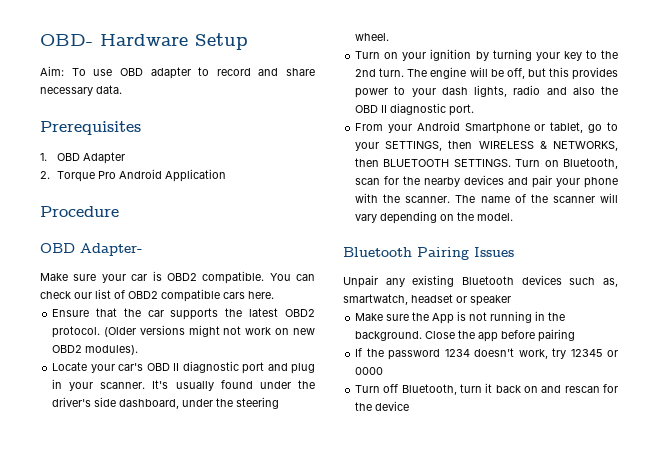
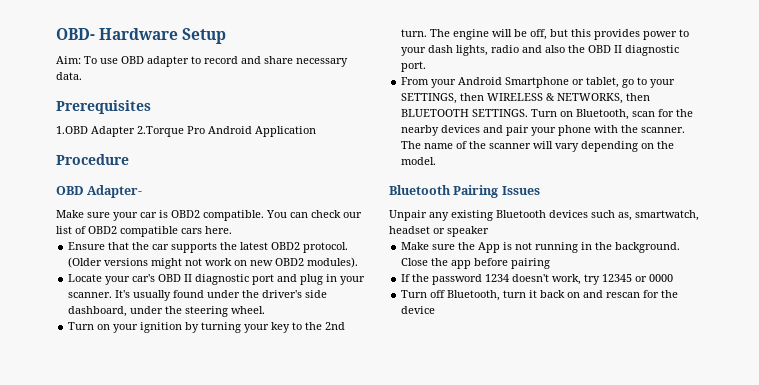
[40,153,81,161] 1. OBD -> [56,126,88,134] 1.OBD
[40,171,96,182] // 2. Torque -> [137,126,184,137] 2.Torque

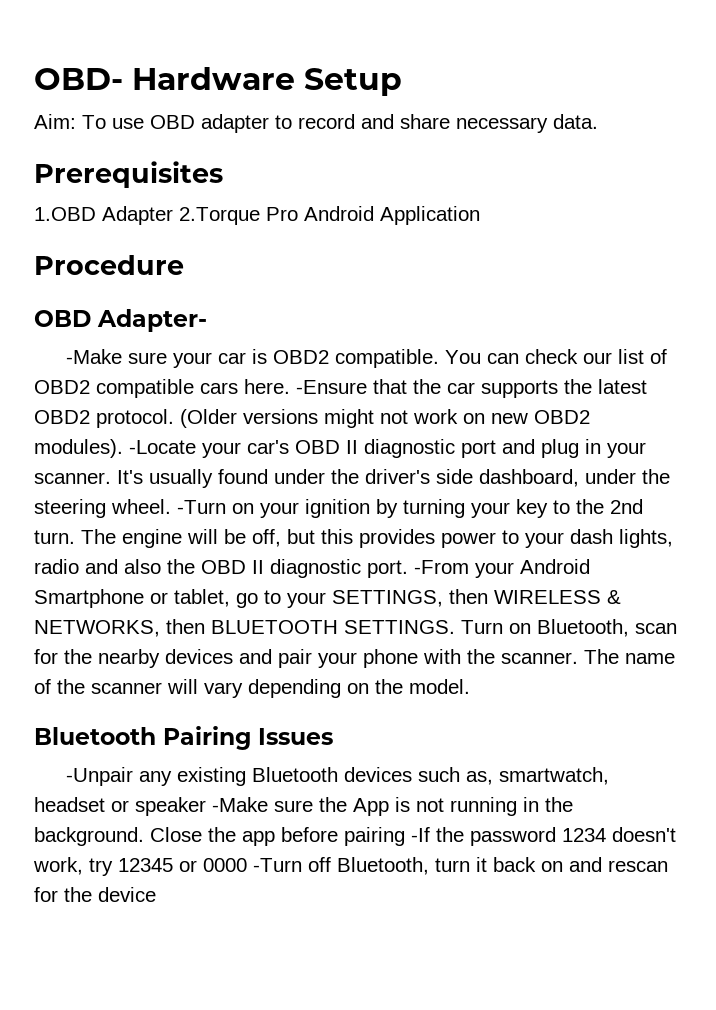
[56,210,84,218] Make -> [65,349,122,364] -Make
[68,242,106,250] // Ensure -> [296,380,367,394] -Ensure
[68,274,103,282] // Locate -> [129,440,196,454] -Locate
[68,322,95,330] // Turn -> [177,500,226,514] -Turn
[401,77,430,85] // From -> [414,560,469,574] -From
[389,210,427,221] Unpair -> [65,767,133,786] -Unpair
[401,242,430,250] // Make -> [212,797,268,812] -Make
[401,274,411,282] // If -> [411,827,430,842] -If
[401,290,428,298] // Turn -> [253,858,302,872] -Turn

